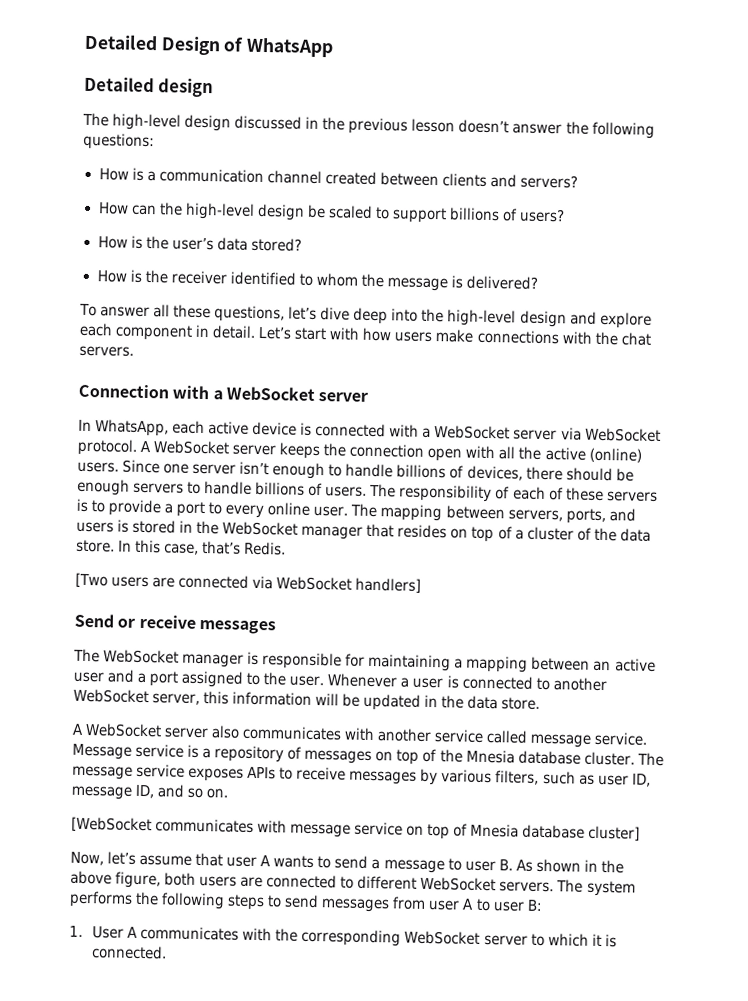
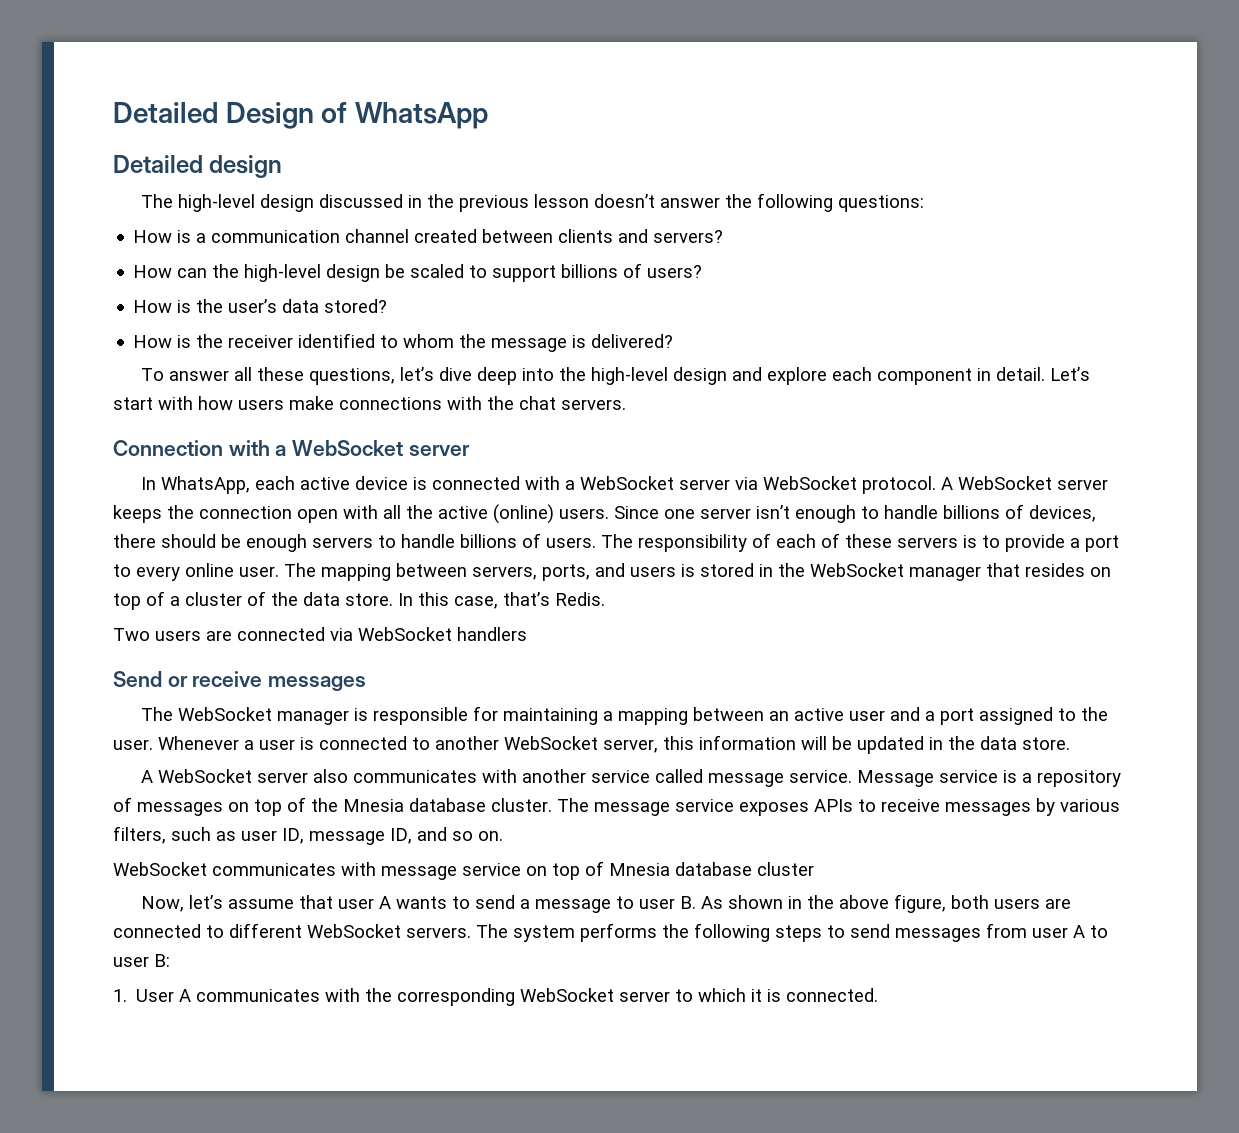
[75,572,108,588] [Two -> [113,628,150,641] Two
[355,577,422,593] handlers] -> [457,627,527,641] handlers
[71,816,152,833] [WebSocket -> [113,862,207,876] WebSocket
[588,825,641,841] cluster] -> [757,862,814,876] cluster

